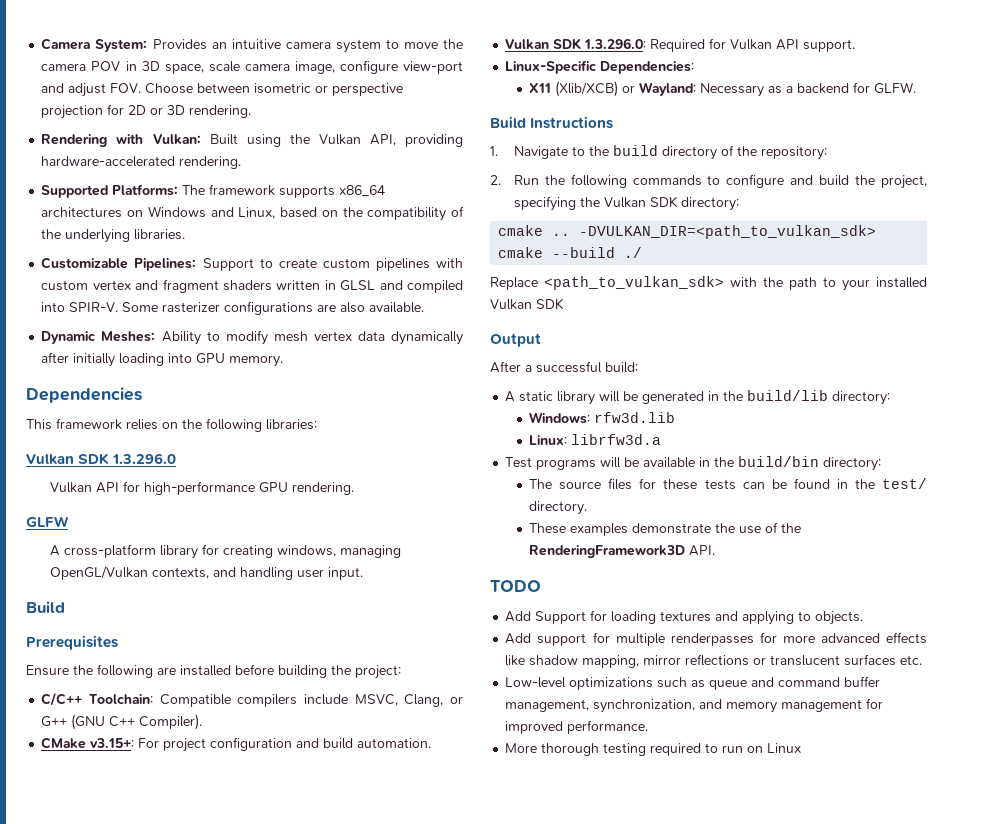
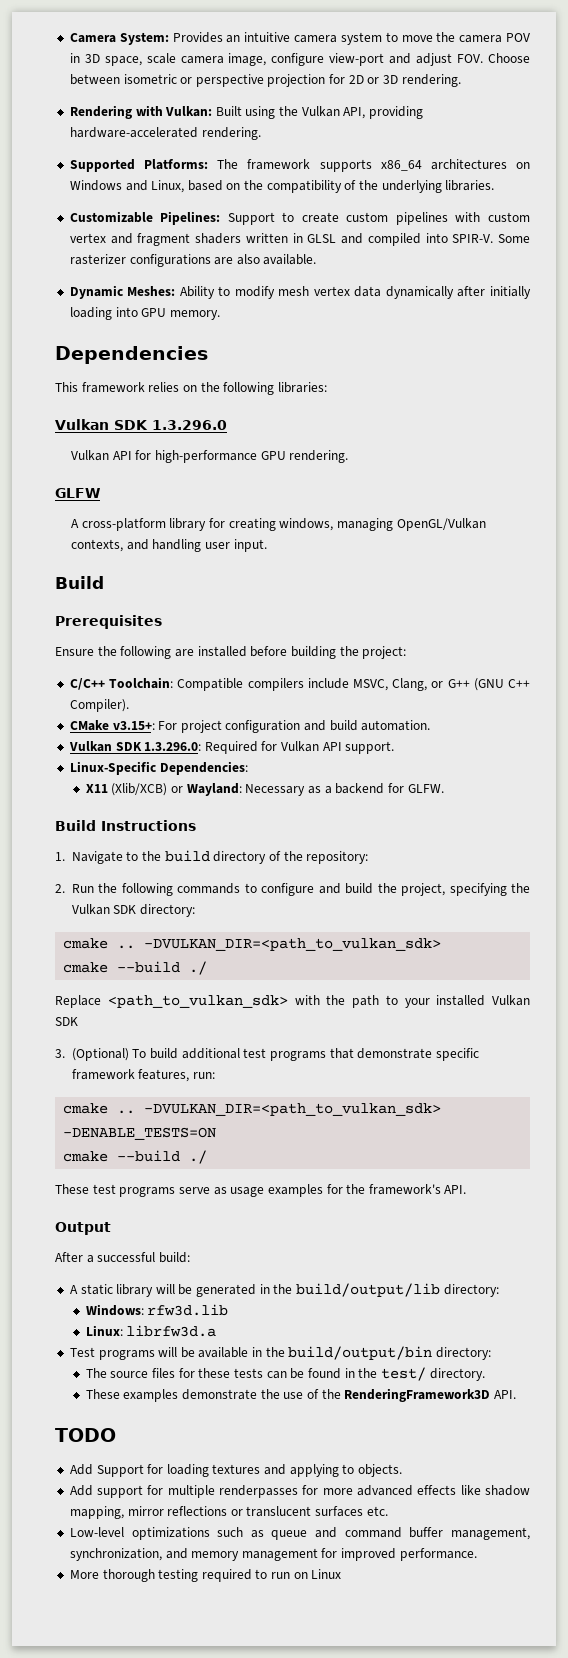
(564, 304) none -> [55,1048,479,1061] [71,1069,216,1082] [63,1103,442,1116] [63,1127,217,1140] [63,1150,208,1164] [55,1184,467,1197] // 3. (Optional) To build additional test programs that demonstrate specific framework features, run: // cmake .. -DVULKAN_DIR=<path_to_vulkan_sdk> -DENABLE_TESTS=ON // cmake --build ./ // These test programs serve as usage examples for the framework's API.
[747,390,829,401] build/lib -> [296,1283,441,1297] build/output/lib
[738,456,820,467] build/bin -> [288,1346,433,1360] build/output/bin

